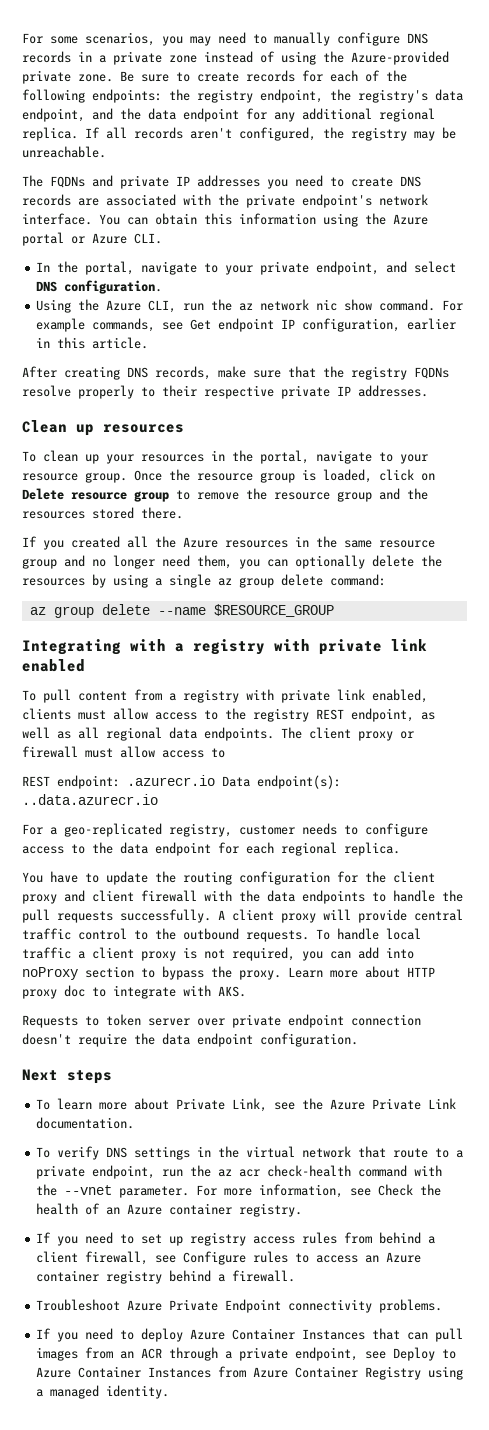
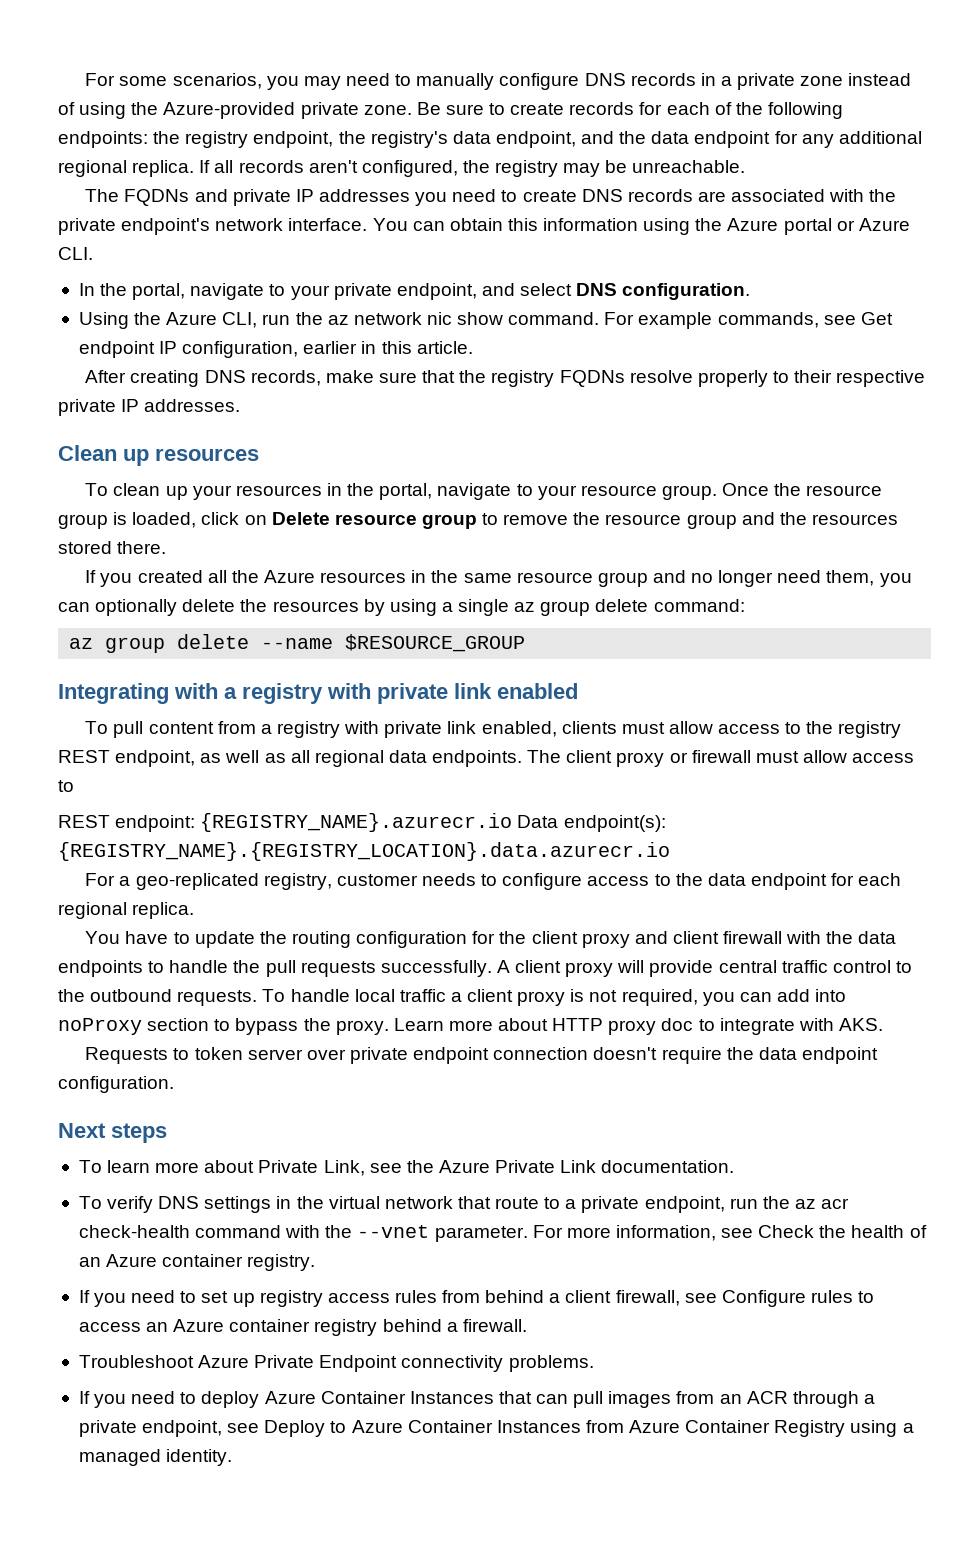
[127,775,215,786] .azurecr.io -> [200,813,513,832] {REGISTRY_NAME}.azurecr.io
[22,794,158,805] ..data.azurecr.io -> [58,842,670,861] {REGISTRY_NAME}.{REGISTRY_LOCATION}.data.azurecr.io

